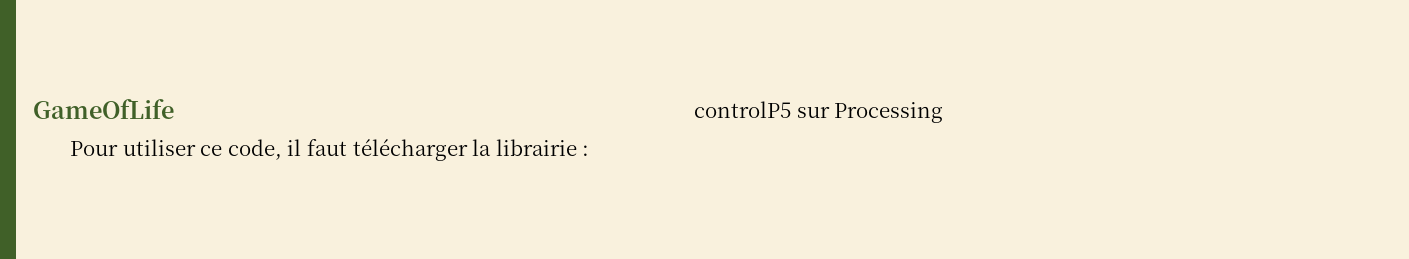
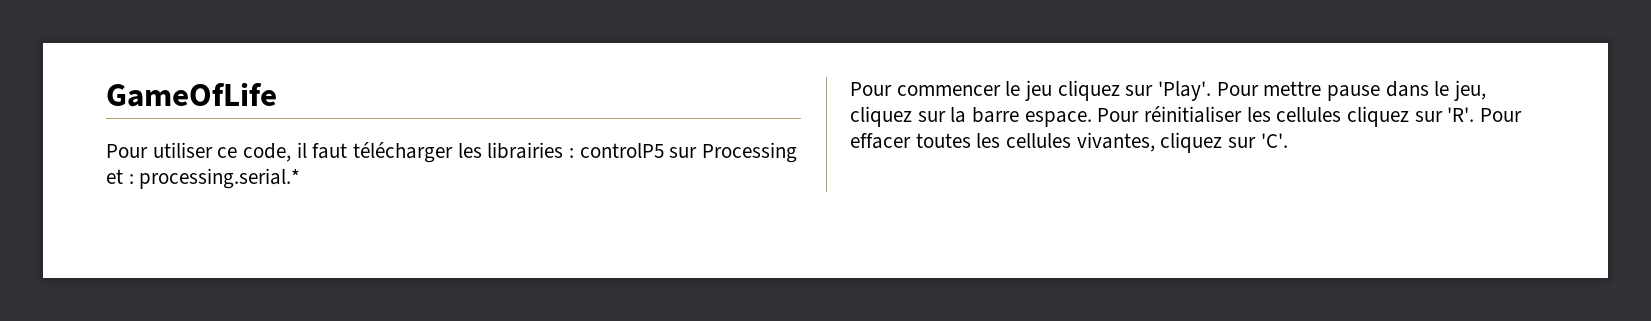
[472,139,577,156] la librairie -> [457,142,564,159] les librairies
(944, 112) none -> [106,168,301,189] [850,80,1487,101] [850,106,1523,127] [850,132,1288,153] et : processing.serial.* // Pour commencer le jeu cliquez sur 'Play'. Pour mettre pause dans le jeu, cliquez sur la barre espace. Pour réinitialiser les cellules cliquez sur 'R'. Pour effacer toutes les cellules vivantes, cliquez sur 'C'.

